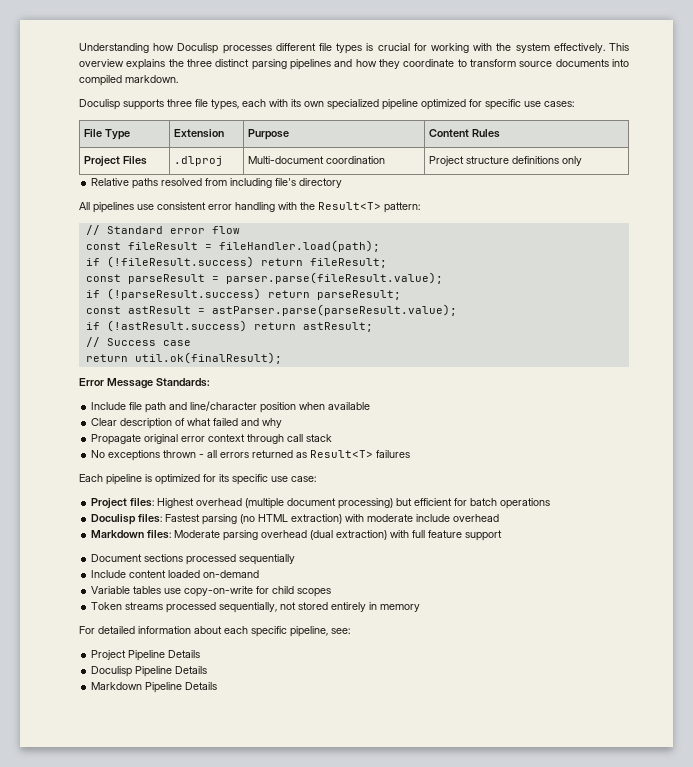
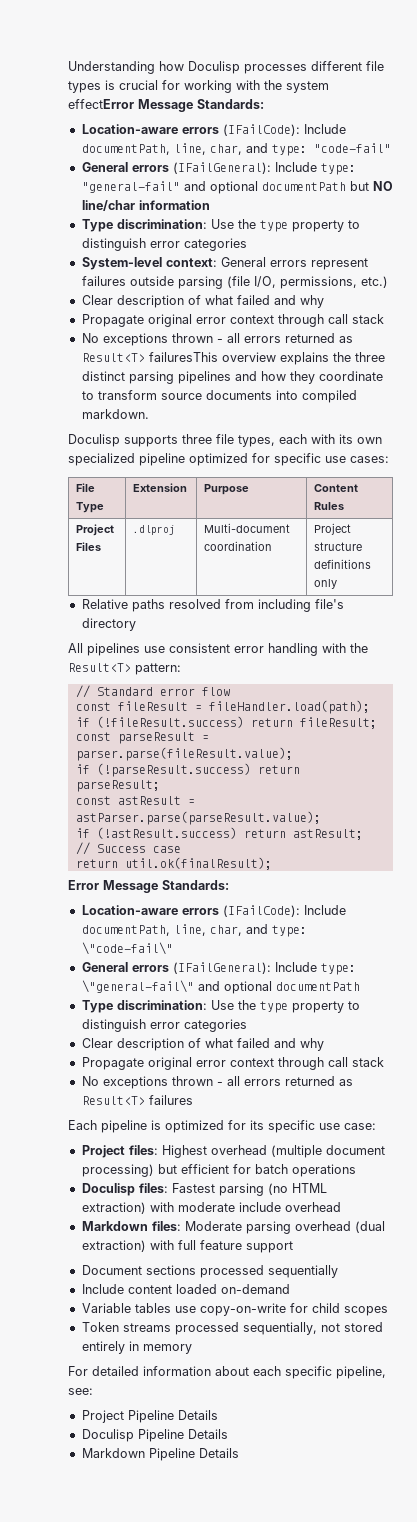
[553,43,629,53] effectively. This -> [68,99,264,112] [81,124,346,136] [81,143,391,156] [81,162,356,175] [81,181,393,194] [81,200,210,211] [81,219,360,232] [81,238,247,251] [81,257,368,270] [81,276,388,289] [81,295,324,308] [81,314,384,327] [81,333,353,346] [81,352,218,362] effectError Message Standards: // Location-aware errors (IFailCode): Include documentPath, line, char, and type: "code-fail" // General errors (IFailGeneral): Include type: "general-fail" and optional documentPath but NO line/char information // Type discrimination: Use the type property to distinguish error categories // System-level context: General errors represent failures outside parsing (file I/O, permissions, etc.) // Clear description of what failed and why // Propagate original error context through call stack // No exceptions thrown - all errors returned as Result<T> failuresThis
[91,401,371,413] Include file path and line/character position when available -> [81,905,346,917] [81,924,307,937] [81,942,173,955] [81,962,356,975] [81,980,360,994] [81,1000,360,1013] [81,1019,247,1032] Location-aware errors (IFailCode): Include documentPath, line, char, and type: \"code-fail\" // General errors (IFailGeneral): Include type: \"general-fail\" and optional documentPath // Type discrimination: Use the type property to distinguish error categories

